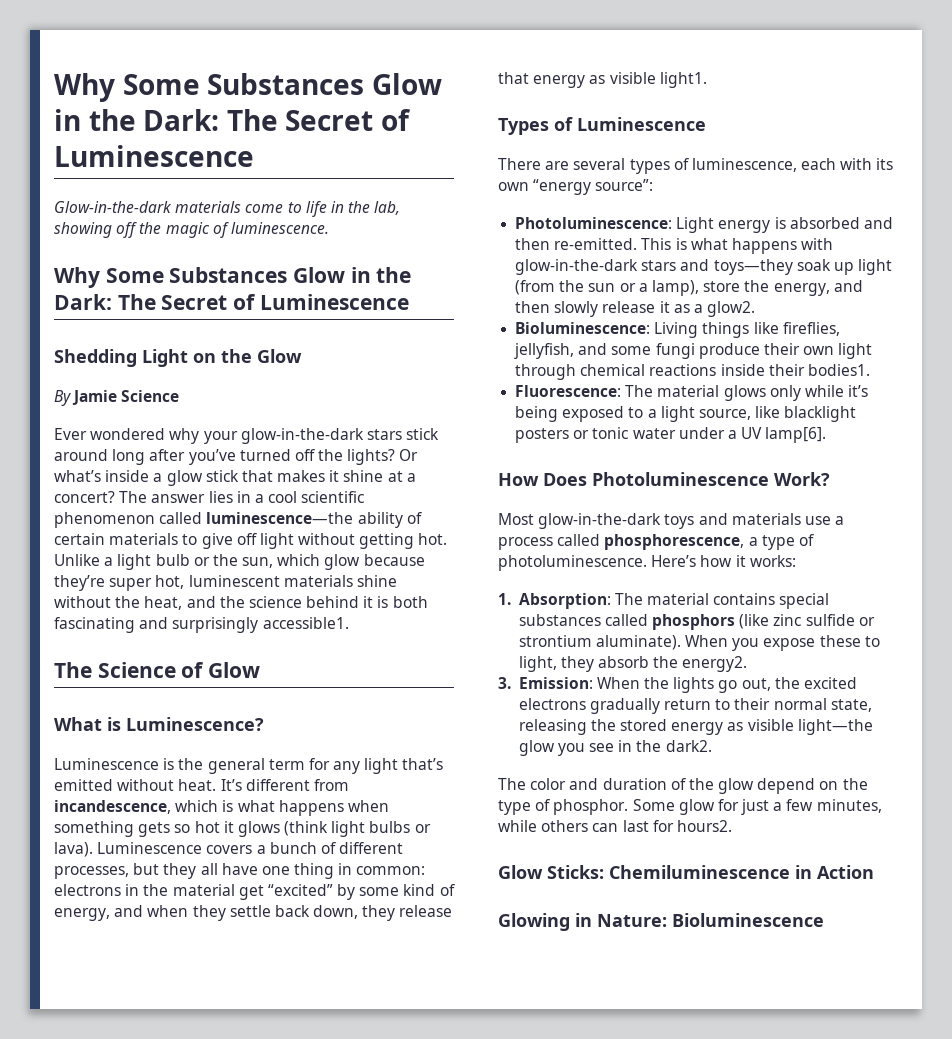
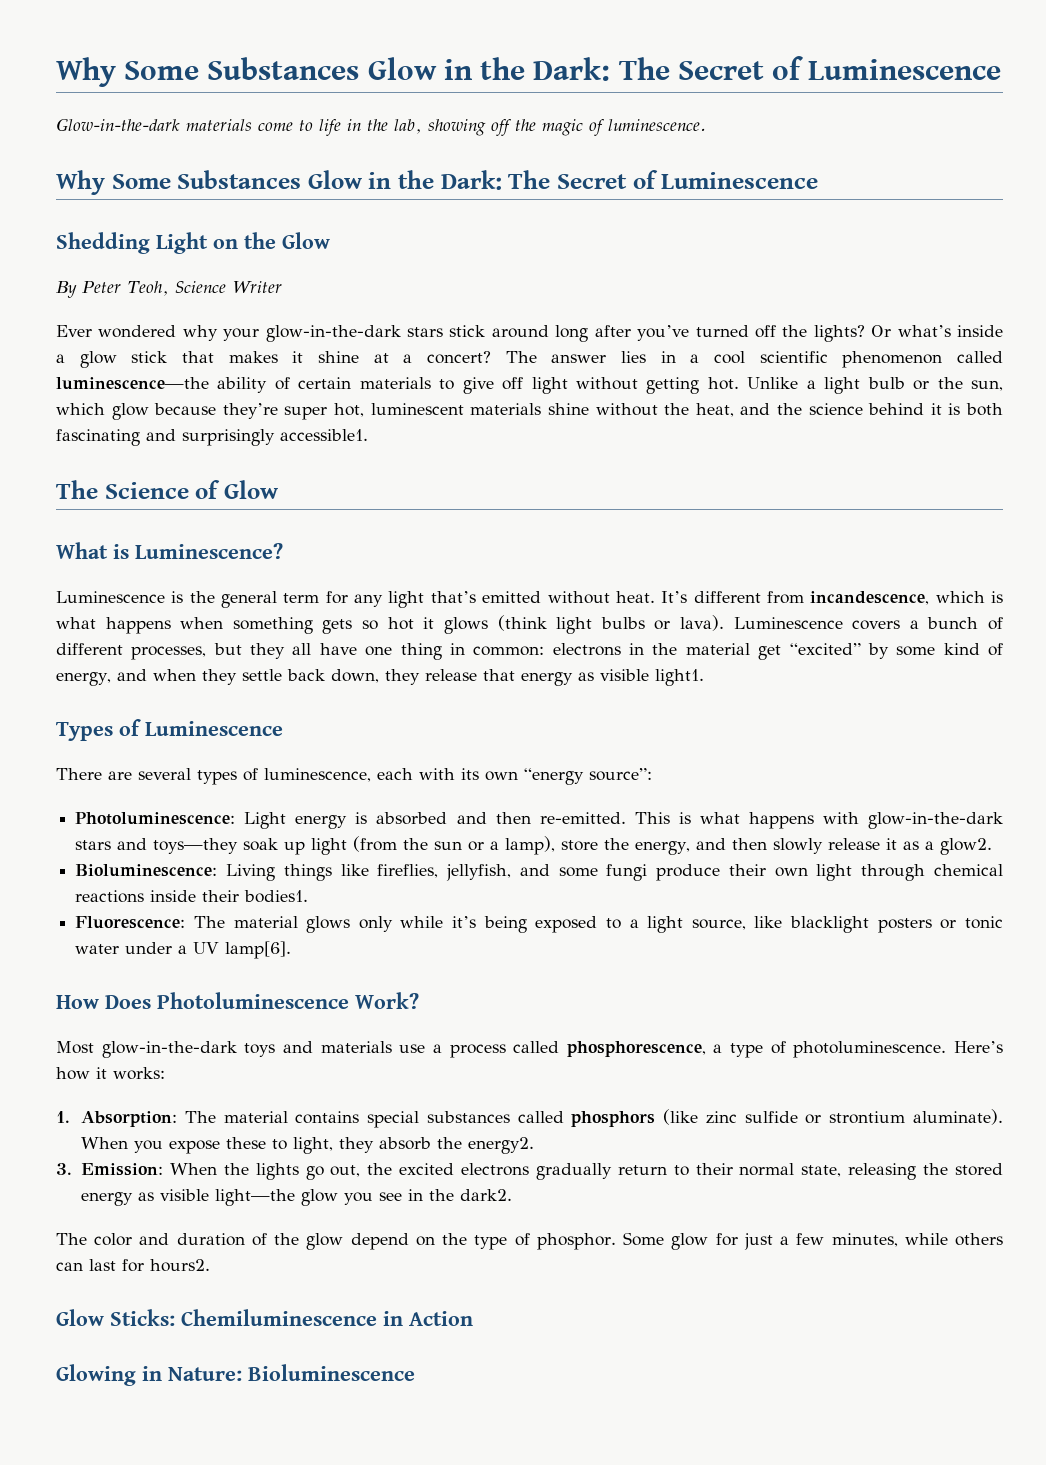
[72,390,180,405] Jamie Science -> [82,281,282,296] Peter Teoh, Science Writer

